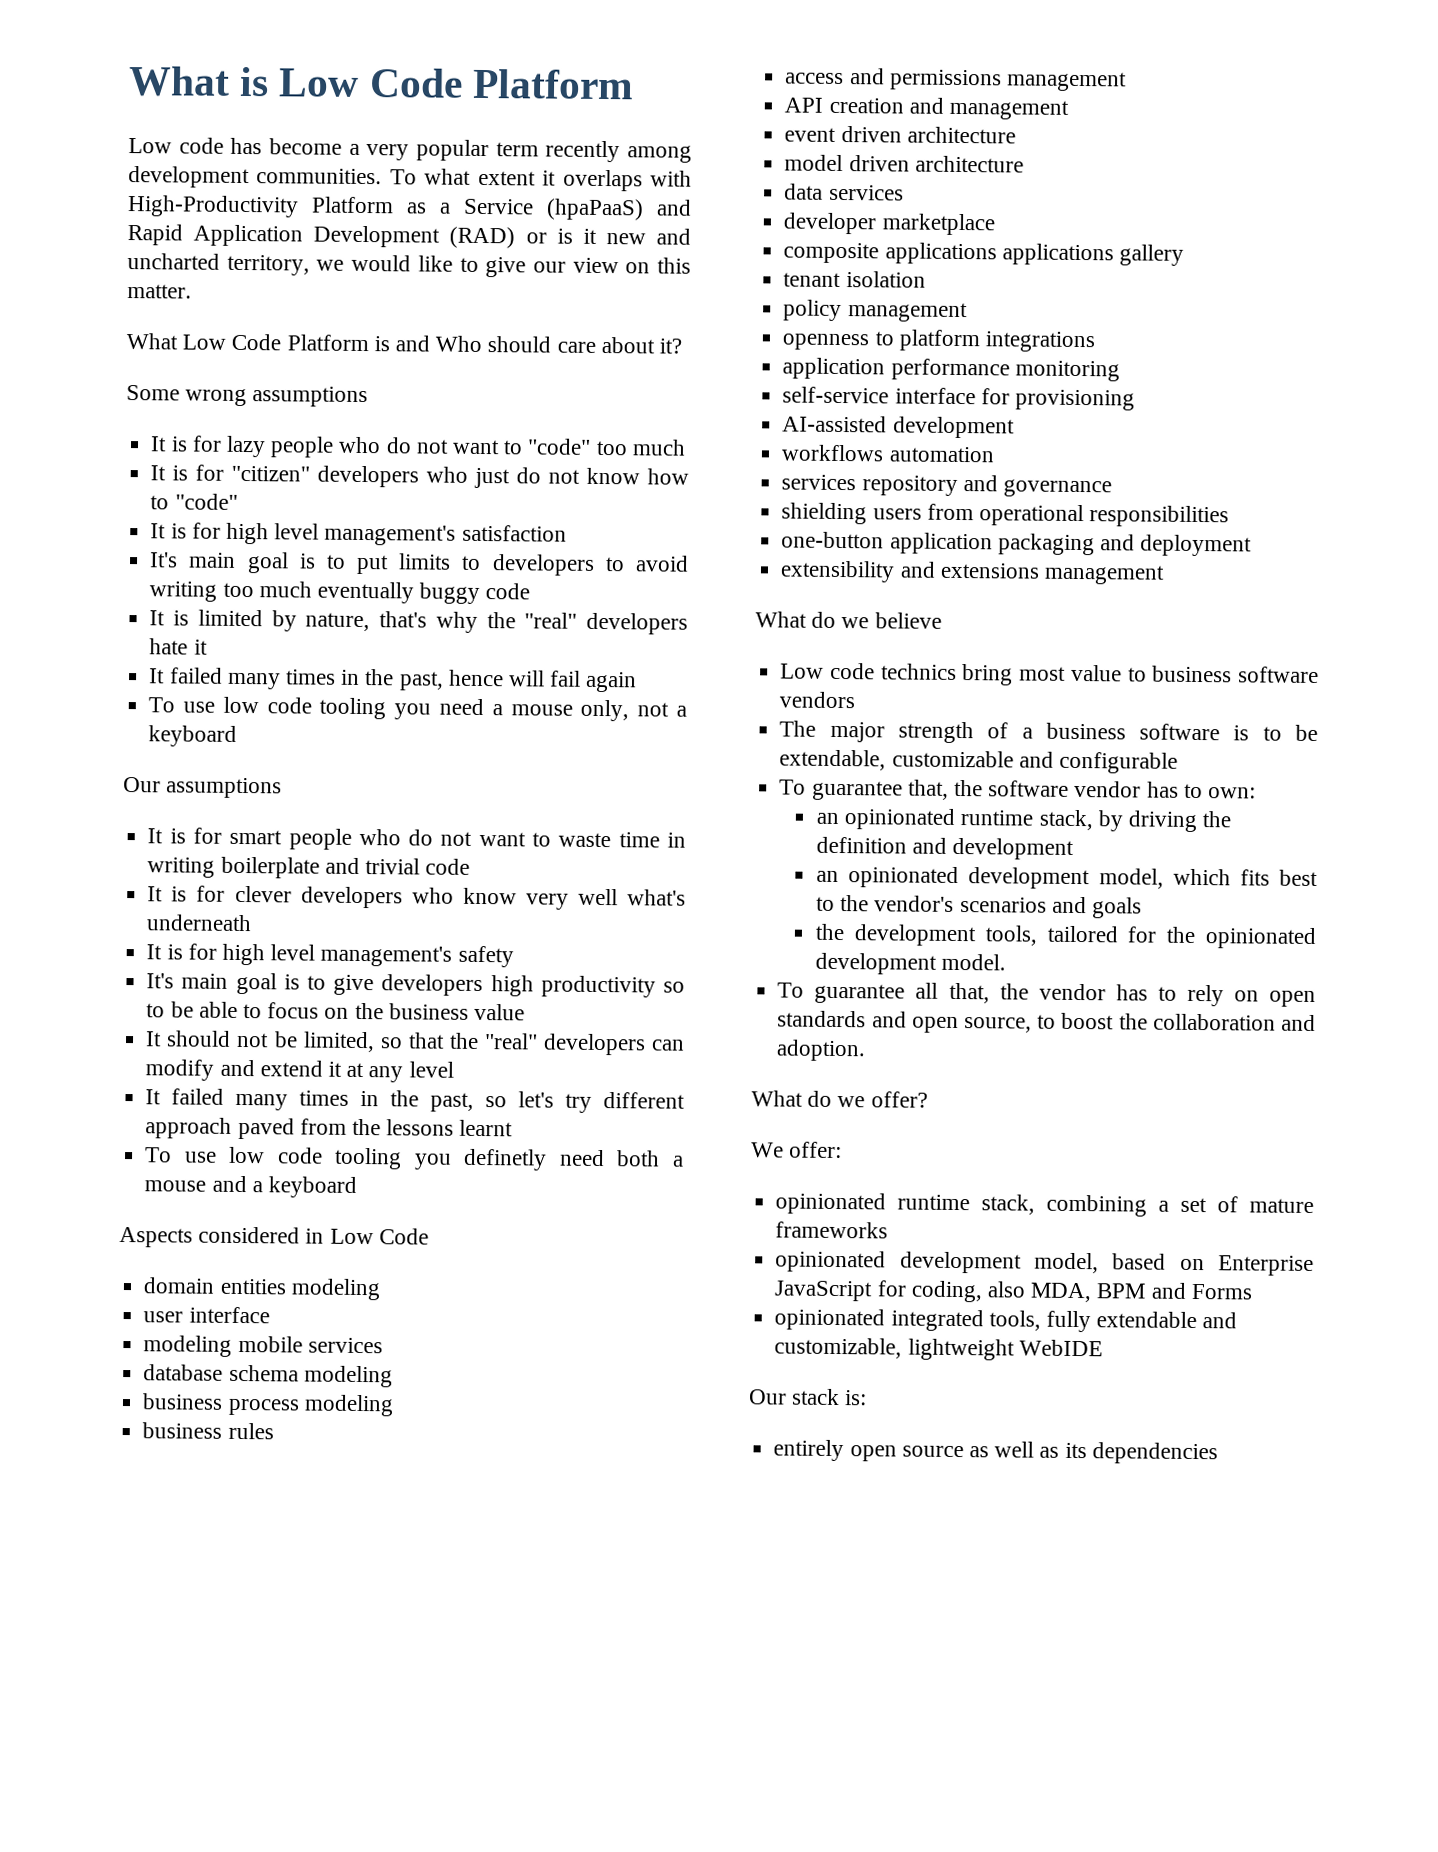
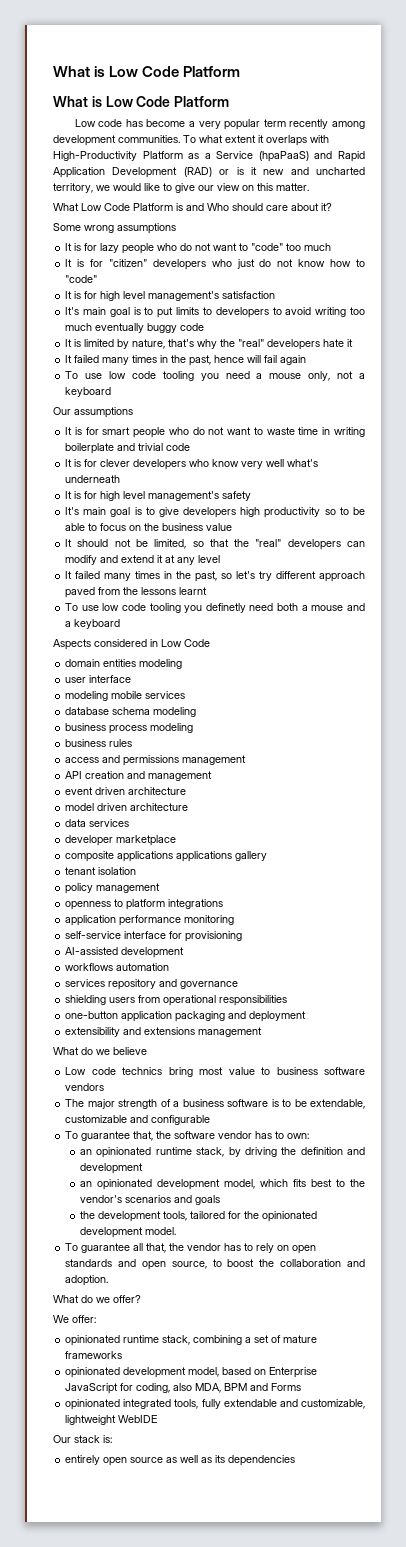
[128,66,634,100] What is Low Code Platform -> [53,66,241,77] [53,96,230,107] What is Low Code Platform // What is Low Code Platform

